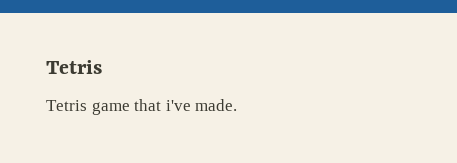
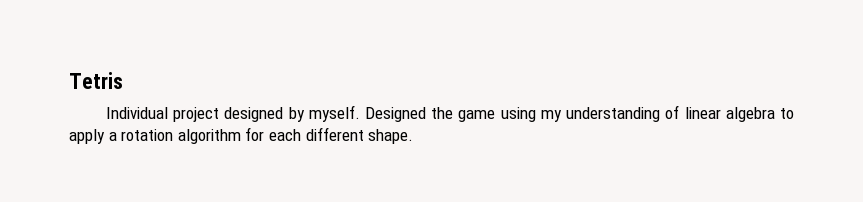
[46,99,238,115] Tetris game that i've made. -> [105,105,794,122] [69,127,414,144] Individual project designed by myself. Designed the game using my understanding of linear algebra to apply a rotation algorithm for each different shape.

